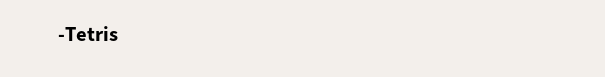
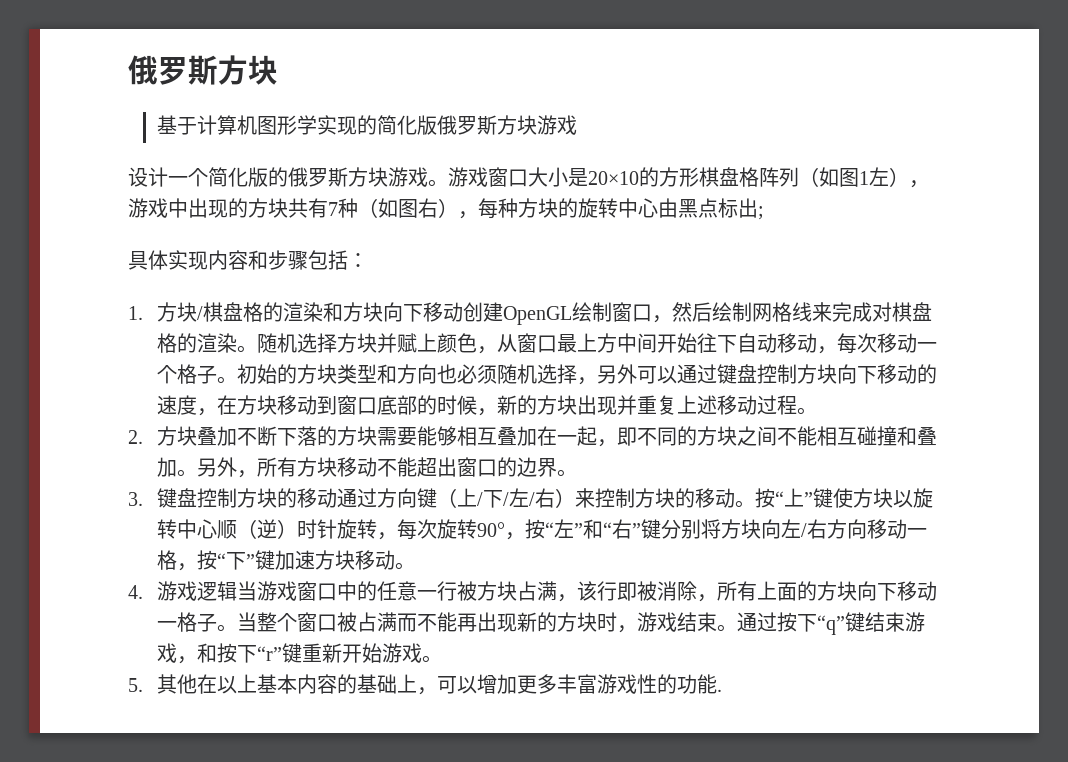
[58,26,118,41] -Tetris -> [128,55,278,85] [156,115,577,135] [128,167,929,188] [128,198,764,220] [128,250,368,270] [128,302,932,325] [156,333,937,354] [156,364,937,385] [156,395,817,416] [128,426,937,447] [156,457,577,478] [128,488,933,508] [156,519,927,540] [156,550,415,571] [128,581,937,602] [156,612,925,635] [156,643,442,664] [128,674,722,695] 俄罗斯方块 // 基于计算机图形学实现的简化版俄罗斯方块游戏 // 设计一个简化版的俄罗斯方块游戏。游戏窗口大小是20×10的方形棋盘格阵列（如图1左），游戏中出现的方块共有7种（如图右），每种方块的旋转中心由黑点标出; // 具体实现内容和步骤包括： // 1.方块/棋盘格的渲染和方块向下移动创建OpenGL绘制窗口，然后绘制网格线来完成对棋盘格的渲染。随机选择方块并赋上颜色，从窗口最上方中间开始往下自动移动，每次移动一个格子。初始的方块类型和方向也必须随机选择，另外可以通过键盘控制方块向下移动的速度，在方块移动到窗口底部的时候，新的方块出现并重复上述移动过程。 // 2.方块叠加不断下落的方块需要能够相互叠加在一起，即不同的方块之间不能相互碰撞和叠加。另外，所有方块移动不能超出窗口的边界。 // 3.键盘控制方块的移动通过方向键（上/下/左/右）来控制方块的移动。按“上”键使方块以旋转中心顺（逆）时针旋转，每次旋转90°，按“左”和“右”键分别将方块向左/右方向移动一格，按“下”键加速方块移动。 // 4.游戏逻辑当游戏窗口中的任意一行被方块占满，该行即被消除，所有上面的方块向下移动一格子。当整个窗口被占满而不能再出现新的方块时，游戏结束。通过按下“q”键结束游戏，和按下“r”键重新开始游戏。 // 5.其他在以上基本内容的基础上，可以增加更多丰富游戏性的功能.

